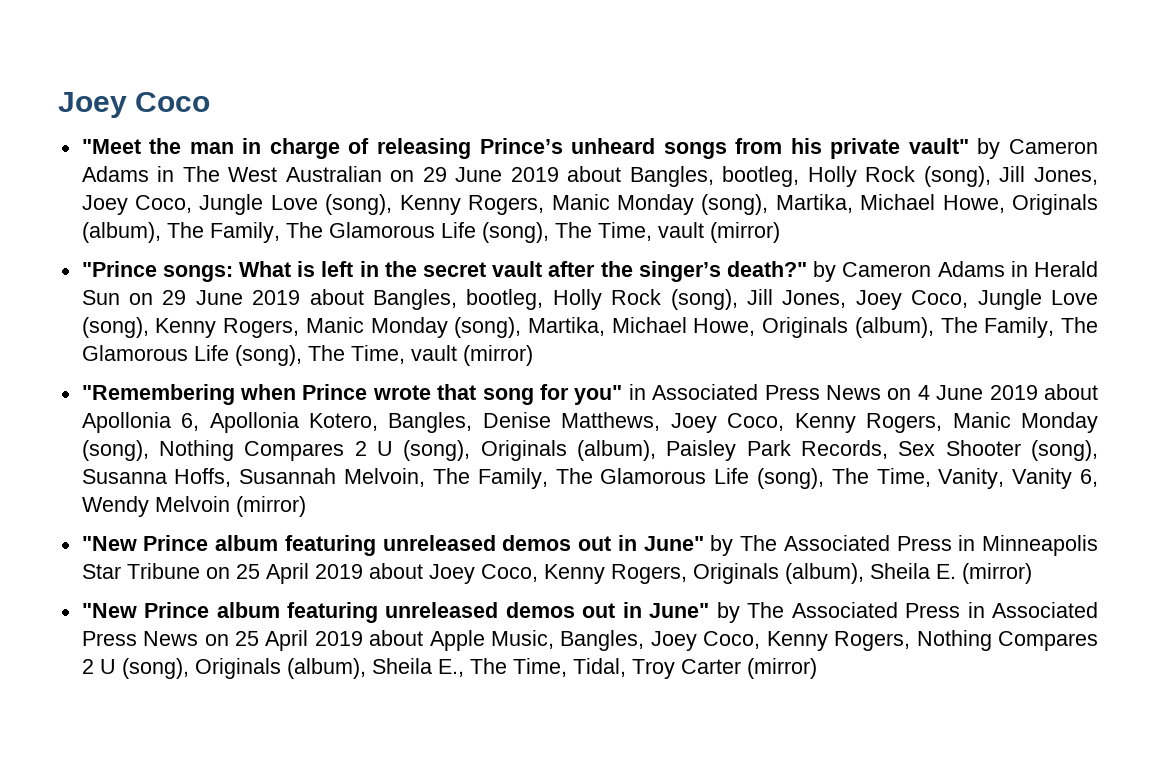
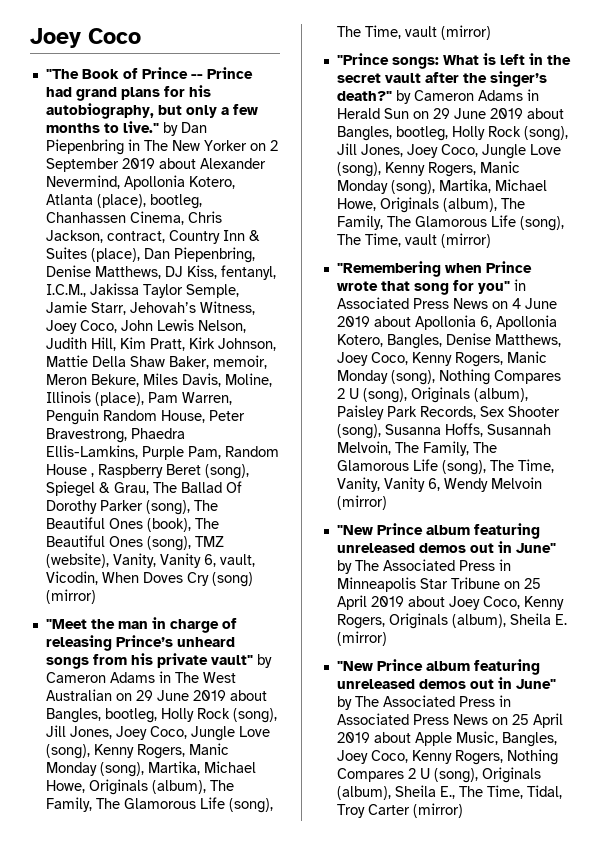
(211, 102) none -> [45,67,253,79] [45,85,211,101] [45,103,258,119] [45,121,207,136] [45,139,278,155] [45,158,266,172] [45,175,235,190] [45,194,202,209] [45,211,222,225] [45,230,260,244] [45,247,255,263] [45,265,276,280] [45,283,239,298] [45,301,255,315] [45,319,246,334] [45,337,276,351] [45,355,267,369] [45,373,272,387] [45,391,232,406] [45,409,245,425] [45,428,185,443] [45,445,279,460] [45,464,249,479] [45,481,242,497] [45,500,218,515] [45,517,219,532] [45,535,224,551] [45,553,255,568] [45,571,253,587] [45,589,96,604] // "The Book of Prince -- Prince had grand plans for his autobiography, but only a few months to live." by Dan Piepenbring in The New Yorker on 2 September 2019 about Alexander Nevermind, Apollonia Kotero, Atlanta (place), bootleg, Chanhassen Cinema, Chris Jackson, contract, Country Inn & Suites (place), Dan Piepenbring, Denise Matthews, DJ Kiss, fentanyl, I.C.M., Jakissa Taylor Semple, Jamie Starr, Jehovah’s Witness, Joey Coco, John Lewis Nelson, Judith Hill, Kim Pratt, Kirk Johnson, Mattie Della Shaw Baker, memoir, Meron Bekure, Miles Davis, Moline, Illinois (place), Pam Warren, Penguin Random House, Peter Bravestrong, Phaedra Ellis-Lamkins, Purple Pam, Random House , Raspberry Beret (song), Spiegel & Grau, The Ballad Of Dorothy Parker (song), The Beautiful Ones (book), The Beautiful Ones (song), TMZ (website), Vanity, Vanity 6, vault, Vicodin, When Doves Cry (song) (mirror)

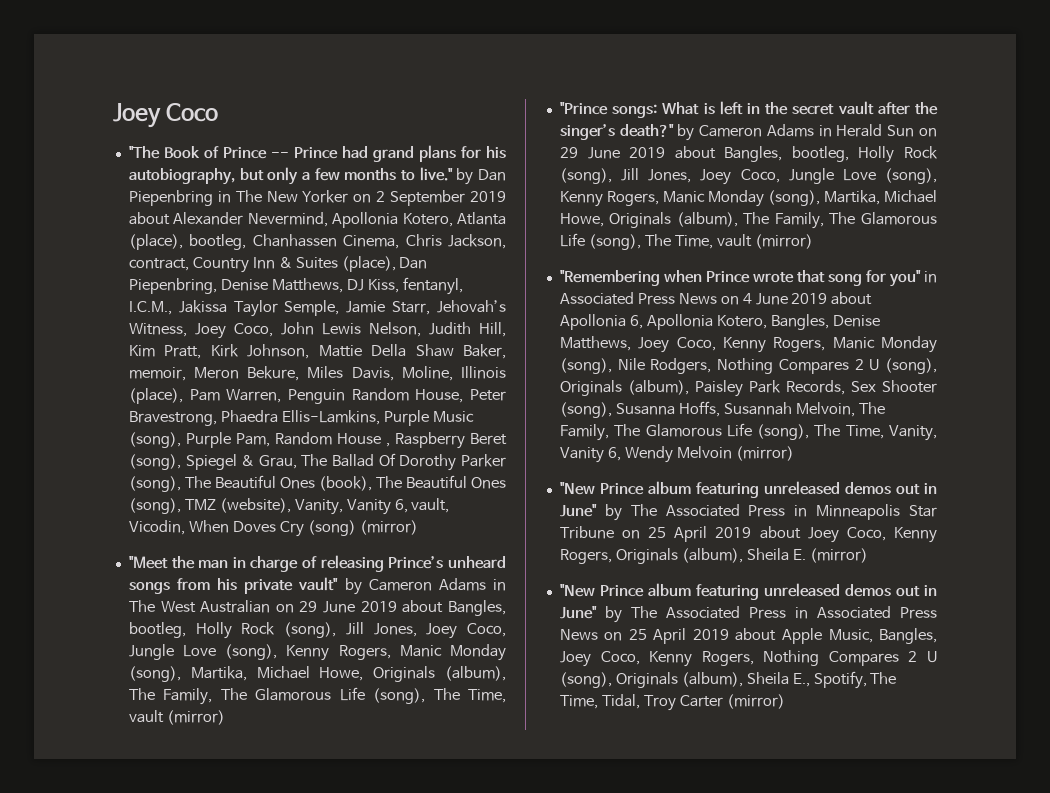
(184, 453) none -> [432,411,474,422] [128,432,231,448] Music (song), Purple
(435, 377) none -> [617,358,712,374] Nile Rodgers,
(455, 792) none -> [813,671,867,689] Spotify,

